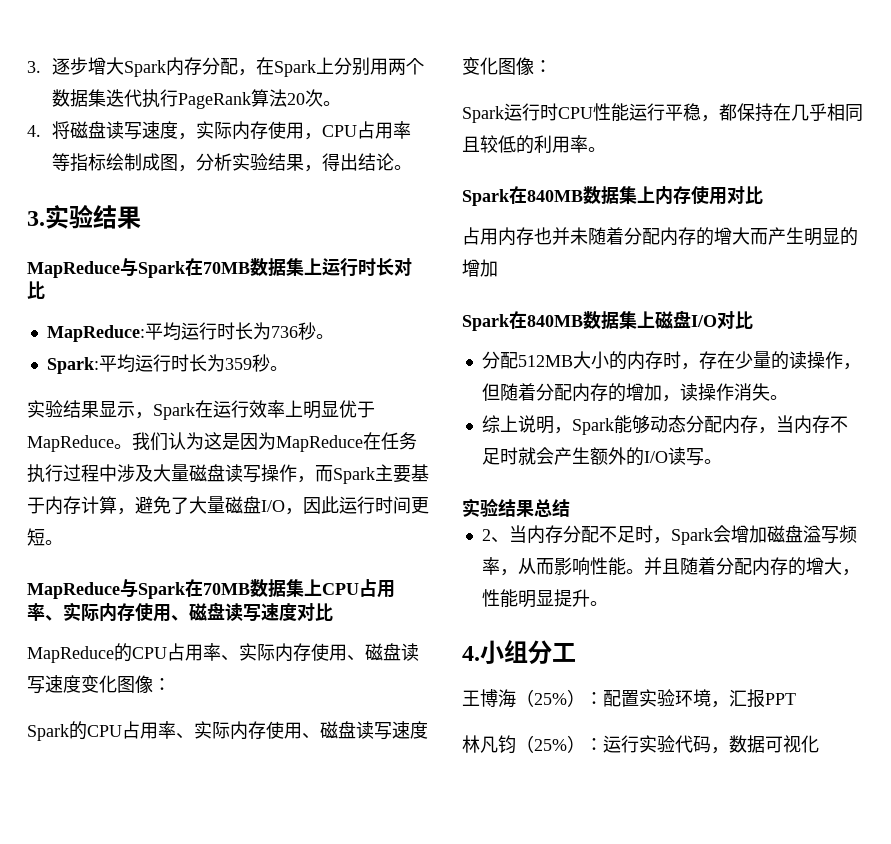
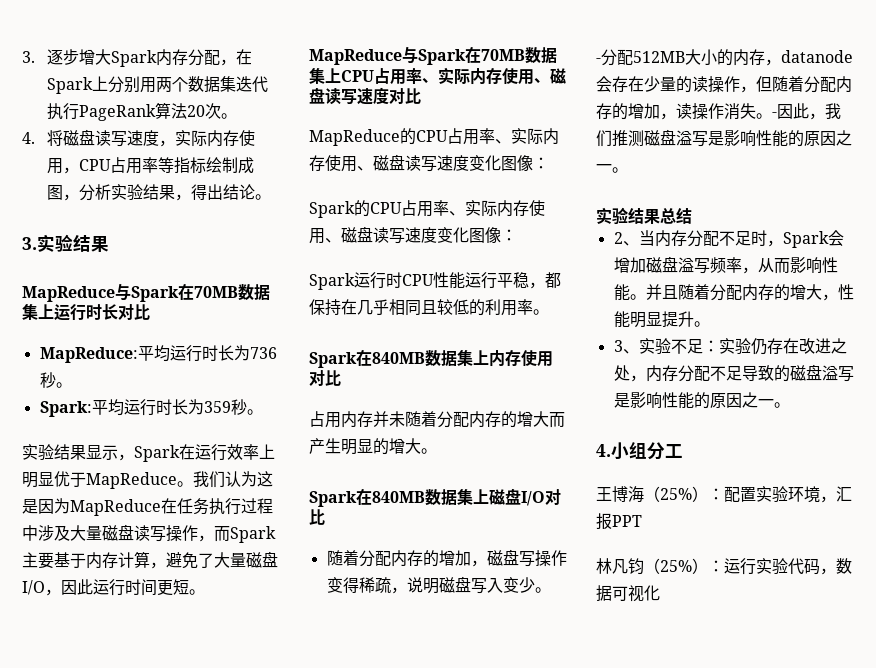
[534,227,552,245] 也 -> (373, 419) none
[480,259,498,277] 加 -> [405,438,437,454] 大。
(753, 320) none -> [326,549,567,567] [326,576,551,594] [596,58,601,63] 随着分配内存的增加，磁盘写操作变得稀疏，说明磁盘写入变少。 // -
[662,351,699,370] 时， -> [765,50,853,66] [596,76,612,92] ，datanode会
[481,415,848,435] [481,447,704,466] // 综上说明，Spark能够动态分配内存，当内存不足时就会产生额外的I/O读写 -> [772,103,841,120] [596,129,852,147] [596,164,612,171] -因此，我们推测磁盘溢写是影响性能的原因之一
(608, 603) none -> [613,338,847,355] [613,364,854,382] [613,392,790,409] // 3、实验不足：实验仍存在改进之处，内存分配不足导致的磁盘溢写是影响性能的原因之一。

